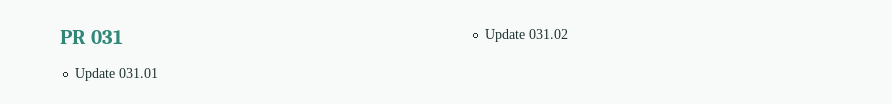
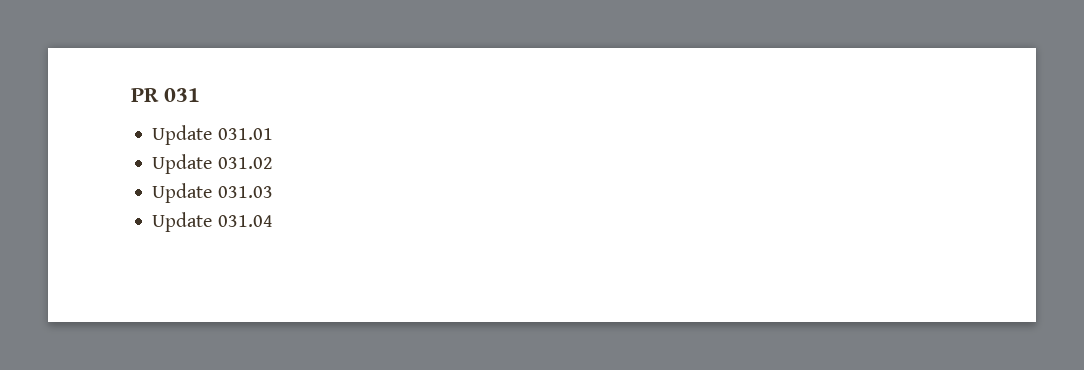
(569, 34) none -> [152,183,273,203] [152,212,273,232] // Update 031.03 // Update 031.04

